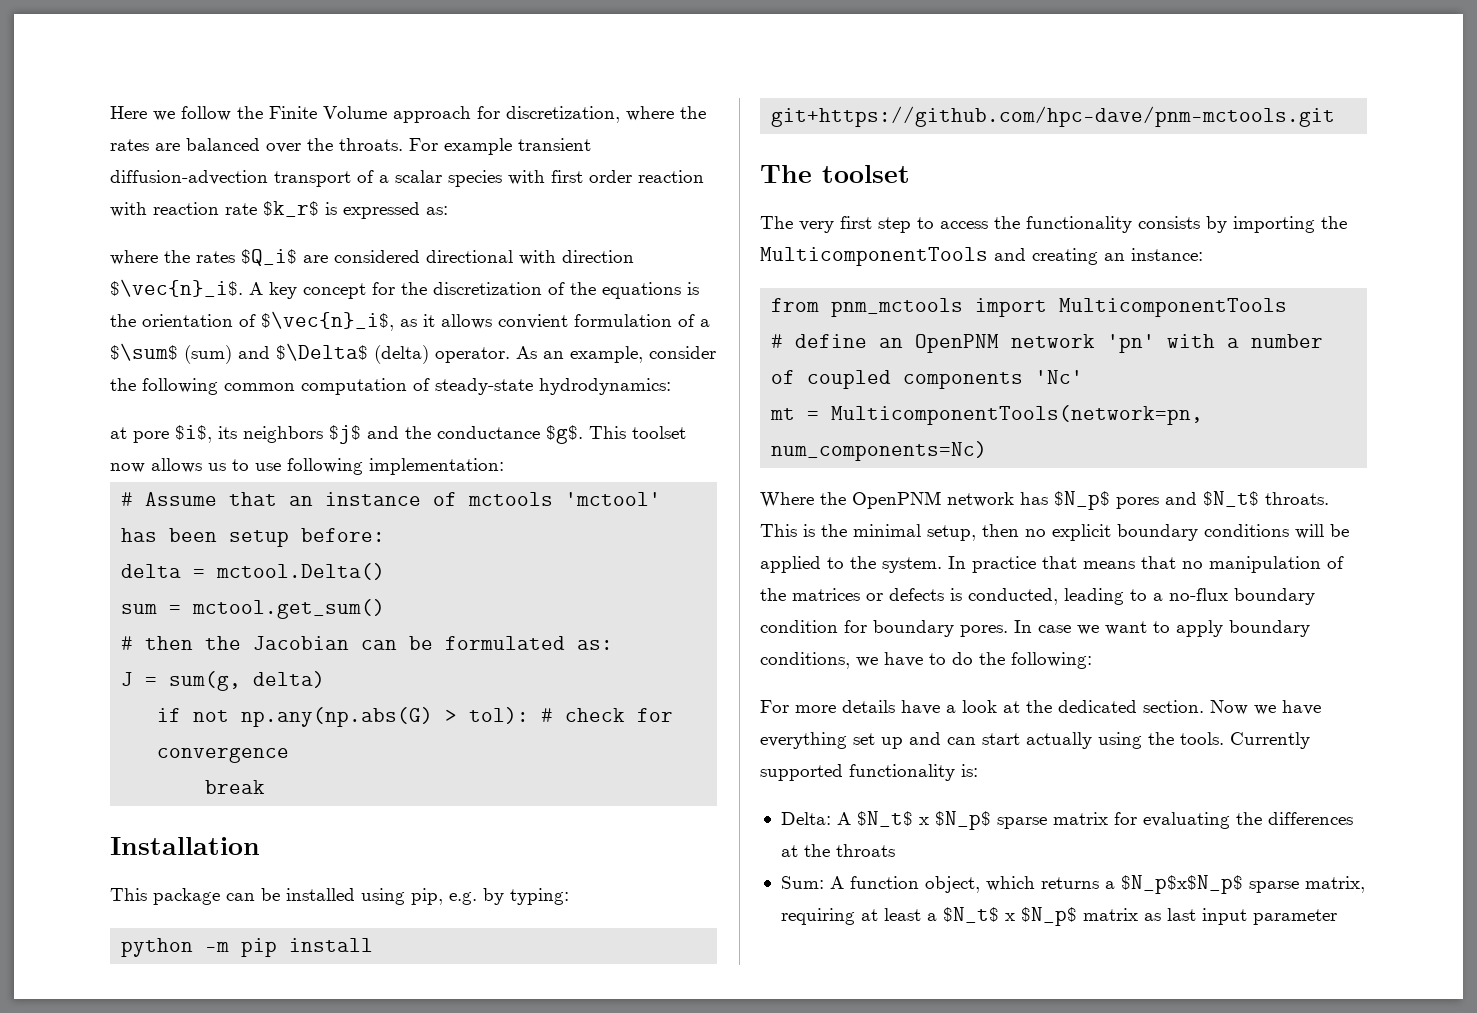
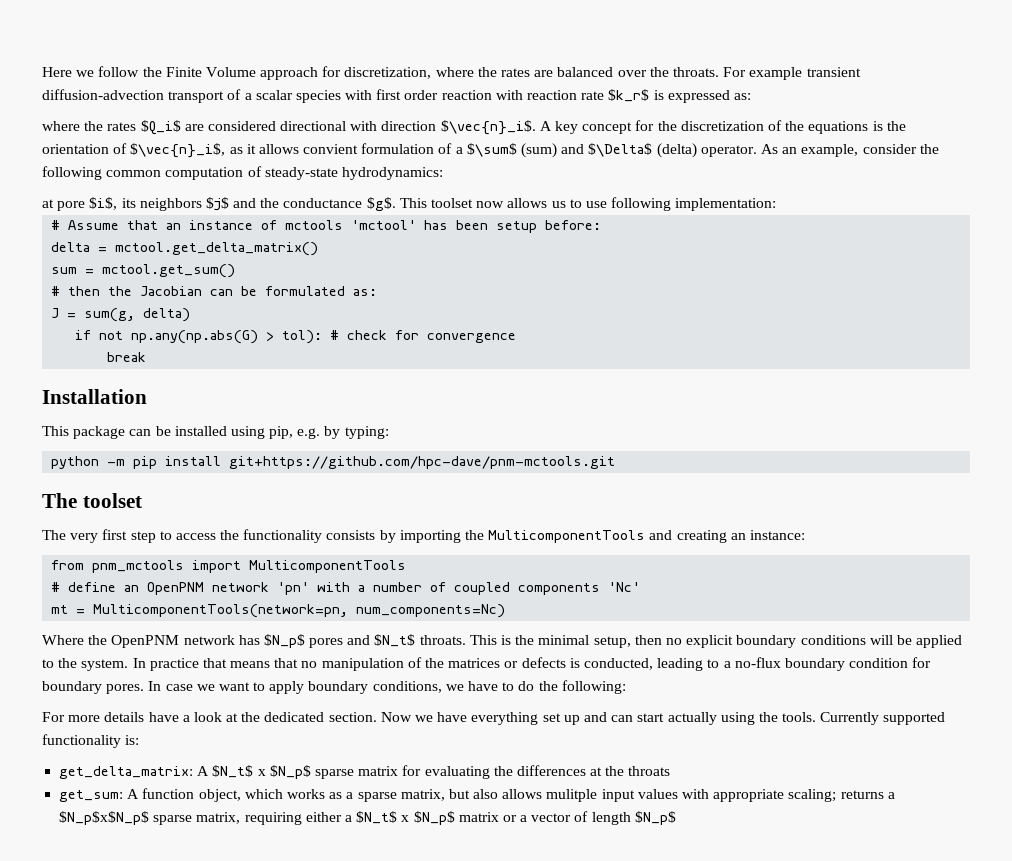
[216,563,386,580] mctool.Delta() -> [115,242,319,256] mctool.get_delta_matrix()
[780,812,831,825] Delta: -> [59,766,194,779] get_delta_matrix:
[780,876,824,889] Sum: -> [59,790,124,802] get_sum:
(1035, 883) none -> [286,789,837,802] works as a sparse matrix, but also allows mulitple input values with appropriate scaling;
[860,908,921,921] at least -> [305,812,342,822] either
[1143,908,1337,925] as last input parameter -> [502,811,676,825] or a vector of length $N_p$

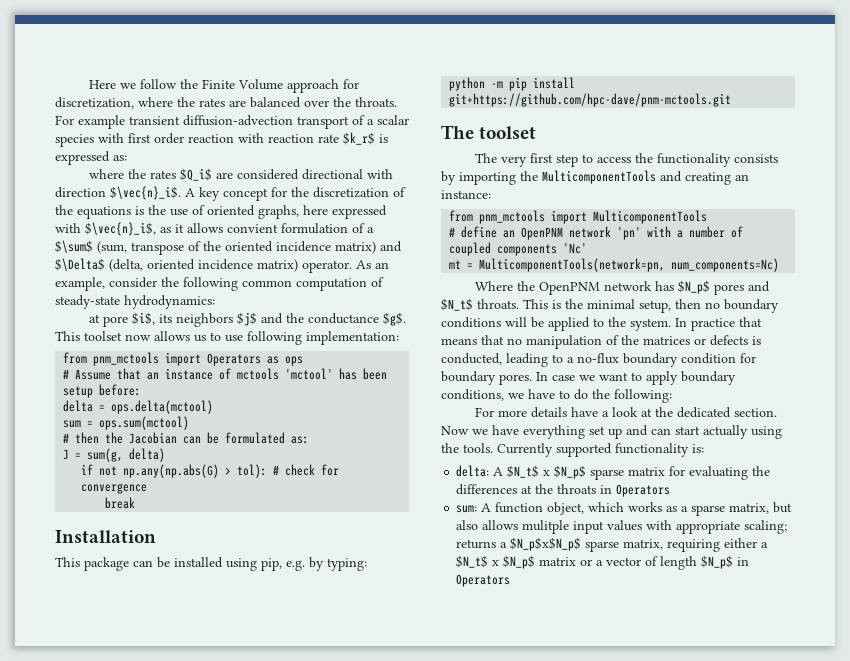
[42,143,128,154] orientation of -> [170,205,387,219] [55,223,81,233] use of oriented graphs, here expressed with
[521,143,697,158] (sum) and $\Delta$ (delta) -> [97,241,402,255] [55,258,298,272] (sum, transpose of the oriented incidence matrix) and $\Delta$ (delta, oriented incidence matrix)
(777, 204) none -> [63,352,304,366] // from pnm_mctools import Operators as ops
[115,242,319,256] mctool.get_delta_matrix() -> [111,400,214,414] ops.delta(mctool)
[102,264,236,278] mctool.get_sum() -> [99,416,190,430] ops.sum(mctool)
[686,635,734,648] explicit -> (720, 305) none
[59,766,194,779] get_delta_matrix: -> [456,465,490,477] delta:
[59,790,124,802] // get_sum: -> [600,484,671,497] [456,505,478,513] in Operators // sum:
(676, 818) none -> [737,557,750,566] [456,574,511,587] in Operators

